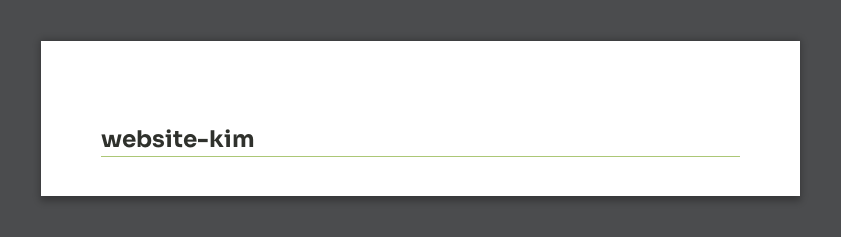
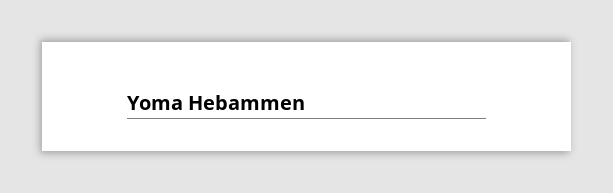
[101,129,255,148] website-kim -> [127,95,306,110] Yoma Hebammen

